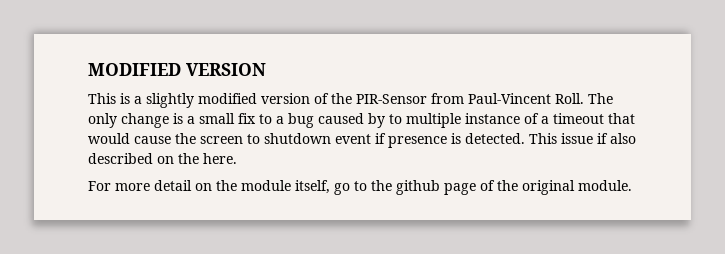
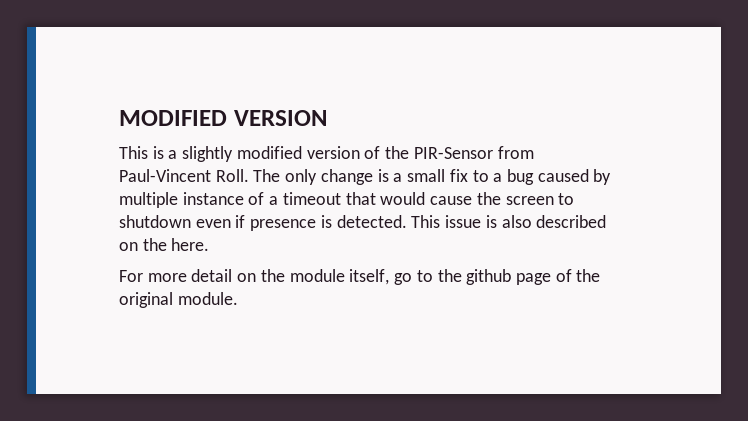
[389,114,402,124] to -> (612, 177) none
[335,134,371,144] event -> [195,219,231,228] even
[597,133,608,144] if -> [485,215,497,228] is

